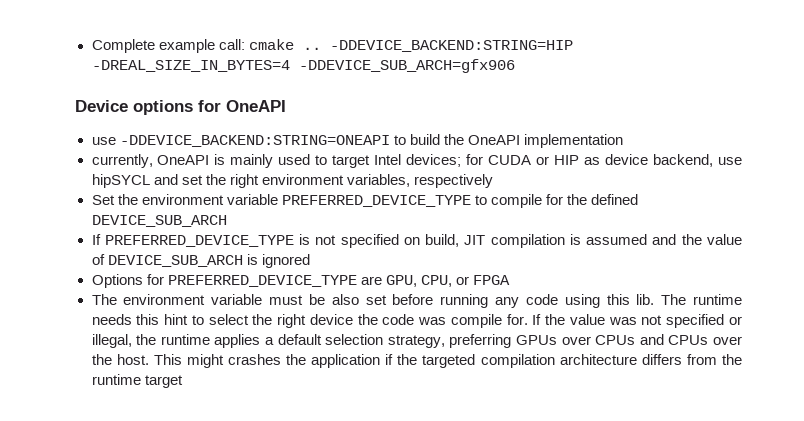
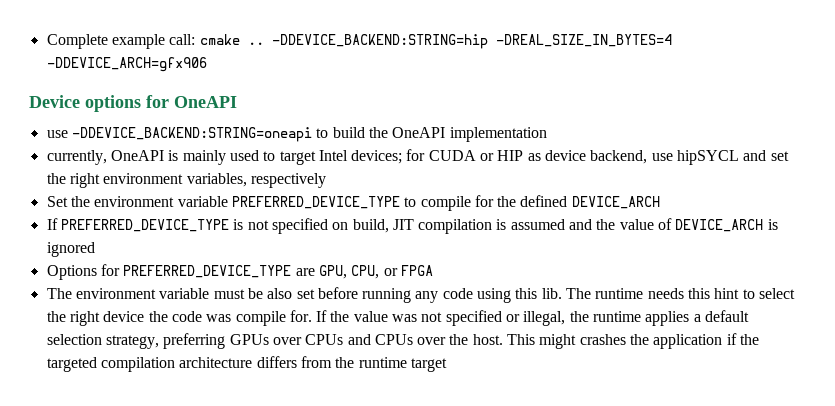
[329,40,573,52] [91,59,515,73] -DDEVICE_BACKEND:STRING=HIP -DREAL_SIZE_IN_BYTES=4 -DDEVICE_SUB_ARCH=gfx906 -> [271,34,672,49] [46,57,207,72] -DDEVICE_BACKEND:STRING=hip -DREAL_SIZE_IN_BYTES=4 -DDEVICE_ARCH=gfx906
[119,135,390,147] -DDEVICE_BACKEND:STRING=ONEAPI -> [71,127,312,142] -DDEVICE_BACKEND:STRING=oneapi
[91,215,227,227] DEVICE_SUB_ARCH -> [571,196,660,209] DEVICE_ARCH
[107,255,243,267] DEVICE_SUB_ARCH -> [675,219,764,232] DEVICE_ARCH

